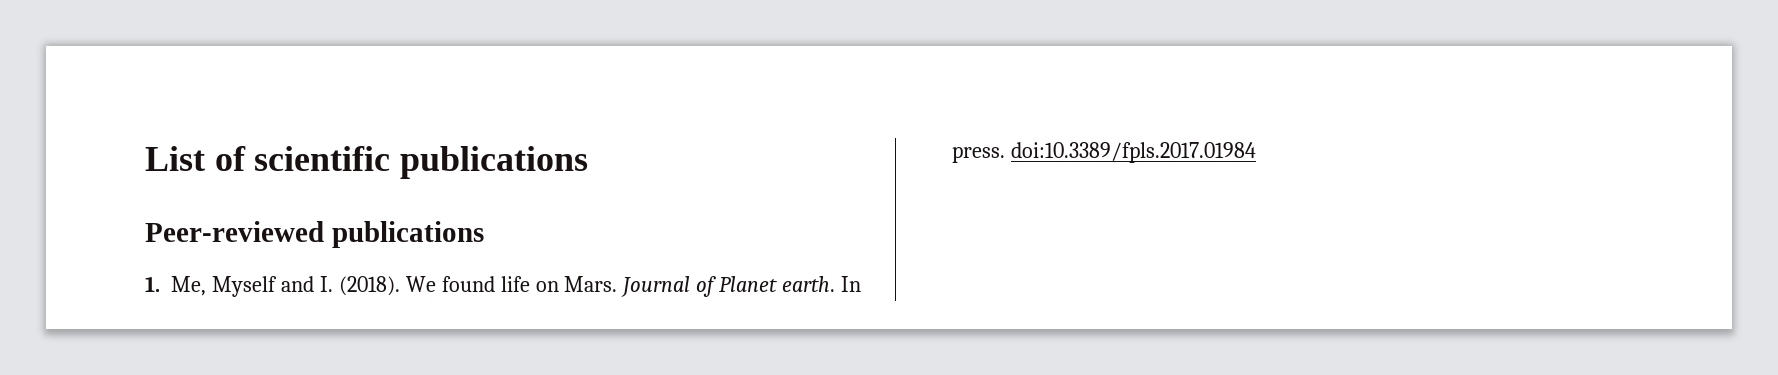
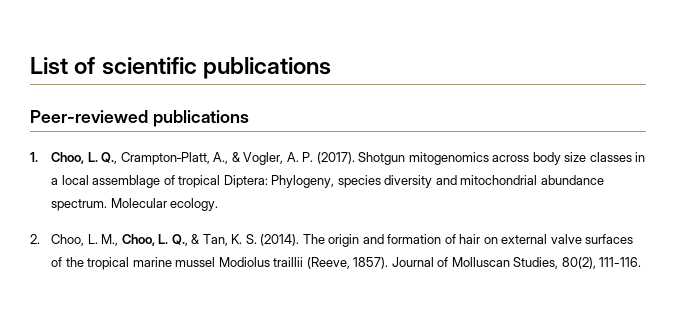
[171,276,862,297] [952,142,1256,163] Me, Myself and I. (2018). We found life on Mars. Journal of Planet earth. In press. doi:10.3389/fpls.2017.01984 -> [51,152,646,165] [51,175,604,188] [51,198,219,211] [30,234,634,247] [51,257,642,270] Choo, L. Q., Crampton‐Platt, A., & Vogler, A. P. (2017). Shotgun mitogenomics across body size classes in a local assemblage of tropical Diptera: Phylogeny, species diversity and mitochondrial abundance spectrum. Molecular ecology. // 2. Choo, L. M., Choo, L. Q., & Tan, K. S. (2014). The origin and formation of hair on external valve surfaces of the tropical marine mussel Modiolus traillii (Reeve, 1857). Journal of Molluscan Studies, 80(2), 111-116.

